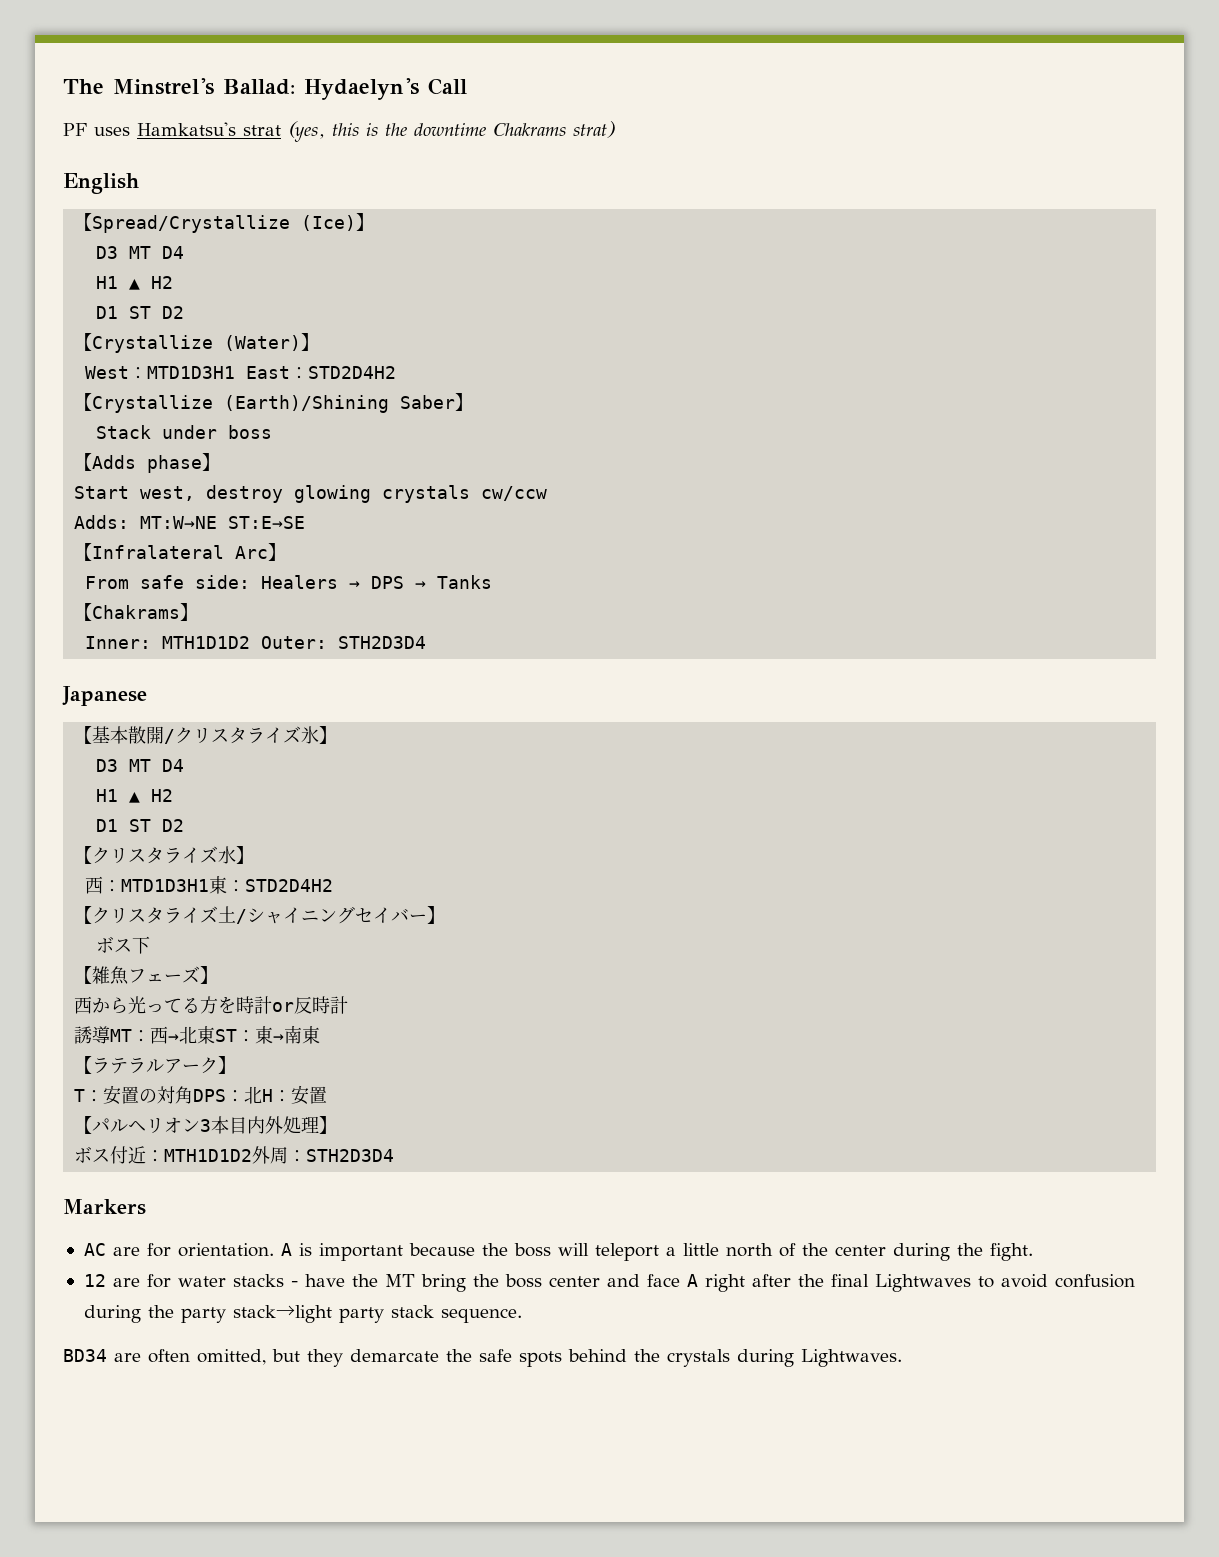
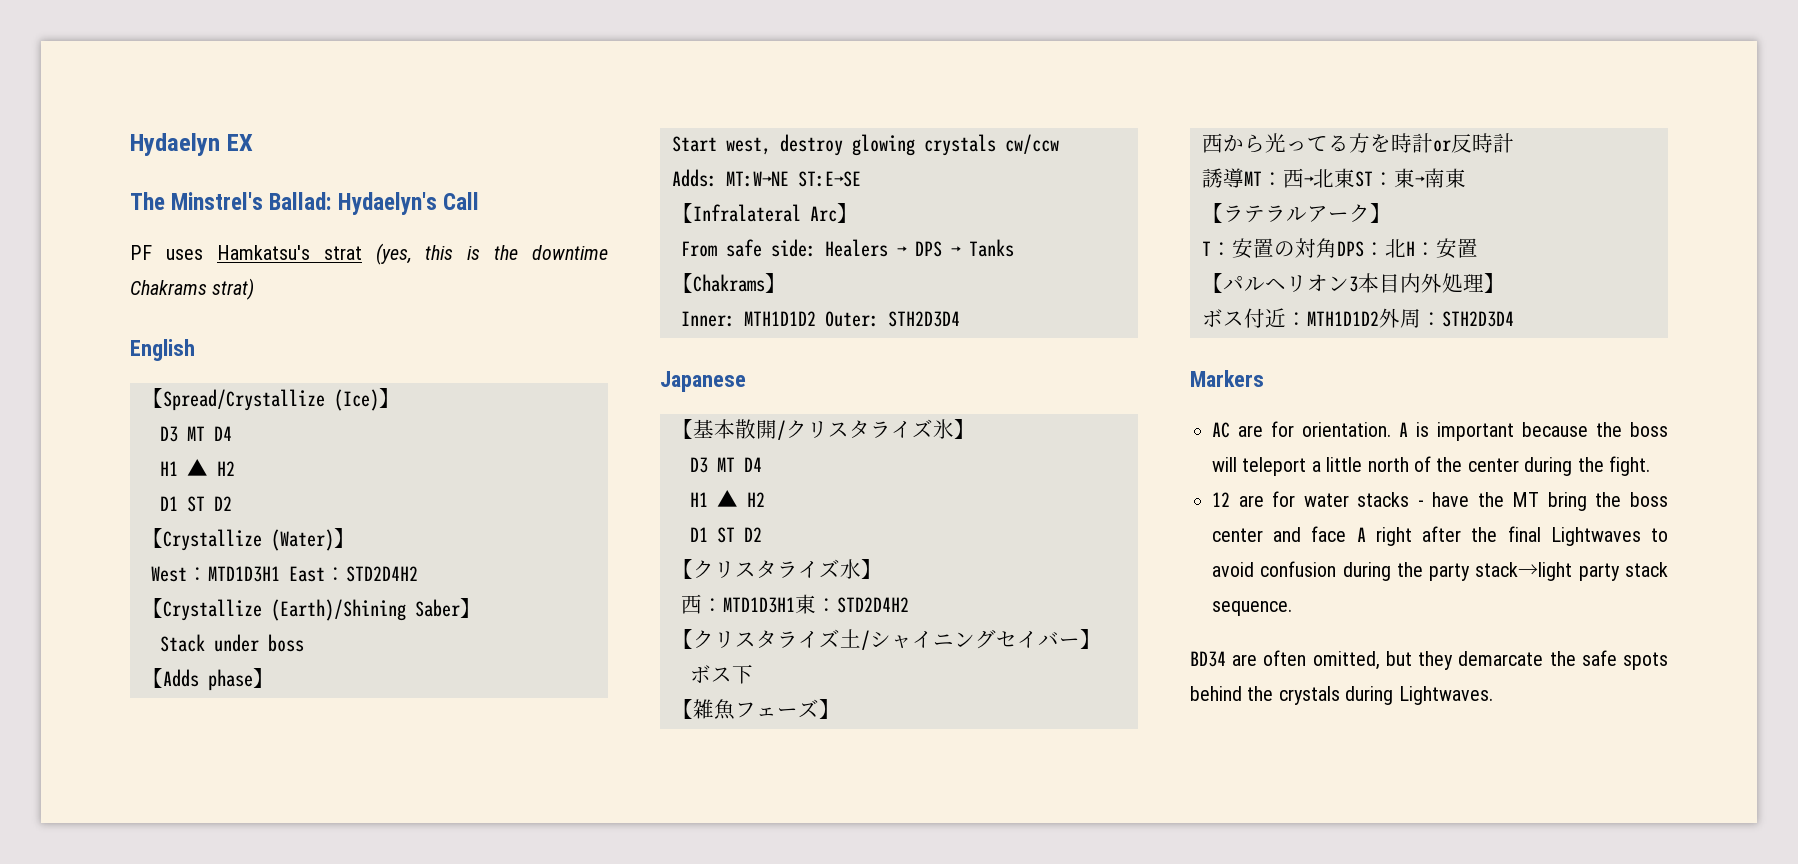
(63, 86) none -> [130,133,253,156] Hydaelyn EX //

